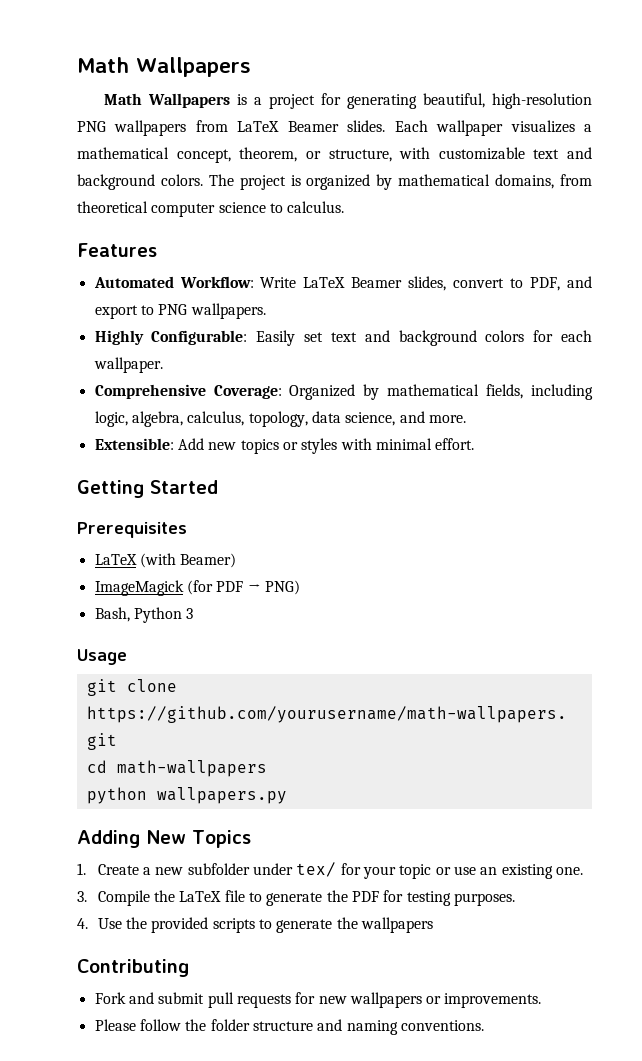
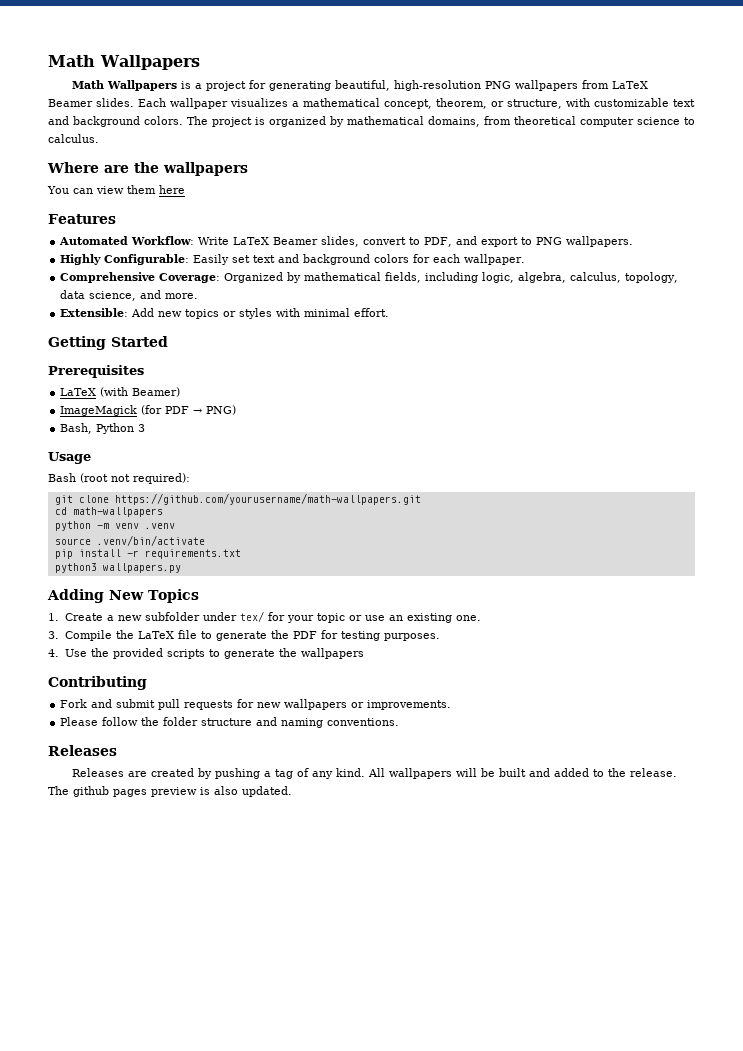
(345, 207) none -> [47,162,248,176] [47,185,185,194] // Where are the wallpapers // You can view them here
(127, 657) none -> [48,473,190,484] // Bash (root not required):
(147, 795) none -> [96,523,175,529] [54,535,205,546] [54,549,241,559] [54,563,97,573] -m venv .venv // source .venv/bin/activate // pip install -r requirements.txt // python3
(484, 1025) none -> [48,745,117,756] [72,768,678,779] [48,786,292,797] // Releases // Releases are created by pushing a tag of any kind. All wallpapers will be built and added to the release. The github pages preview is also updated.

